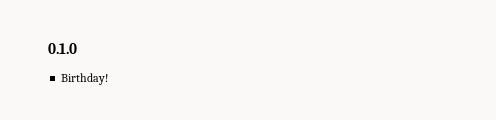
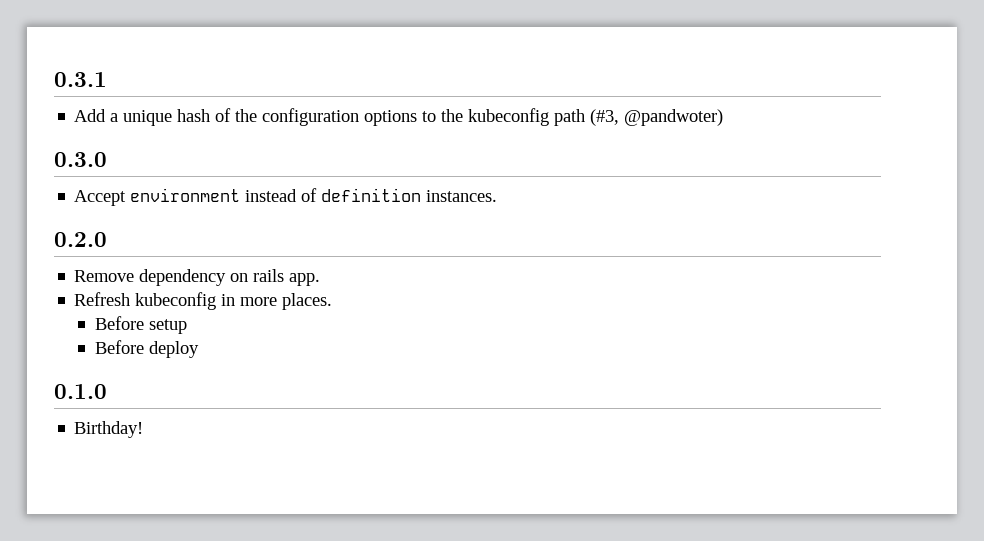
(48, 48) none -> [54,72,107,87] [74,108,724,126] [54,152,107,167] [74,188,498,206] [54,232,107,247] [74,269,321,286] [74,292,333,310] [95,316,188,334] [95,340,200,358] 0.3.1 // Add a unique hash of the configuration options to the kubeconfig path (#3, @pandwoter) // 0.3.0 // Accept environment instead of definition instances. // 0.2.0 // Remove dependency on rails app. // Refresh kubeconfig in more places. // Before setup // Before deploy //

